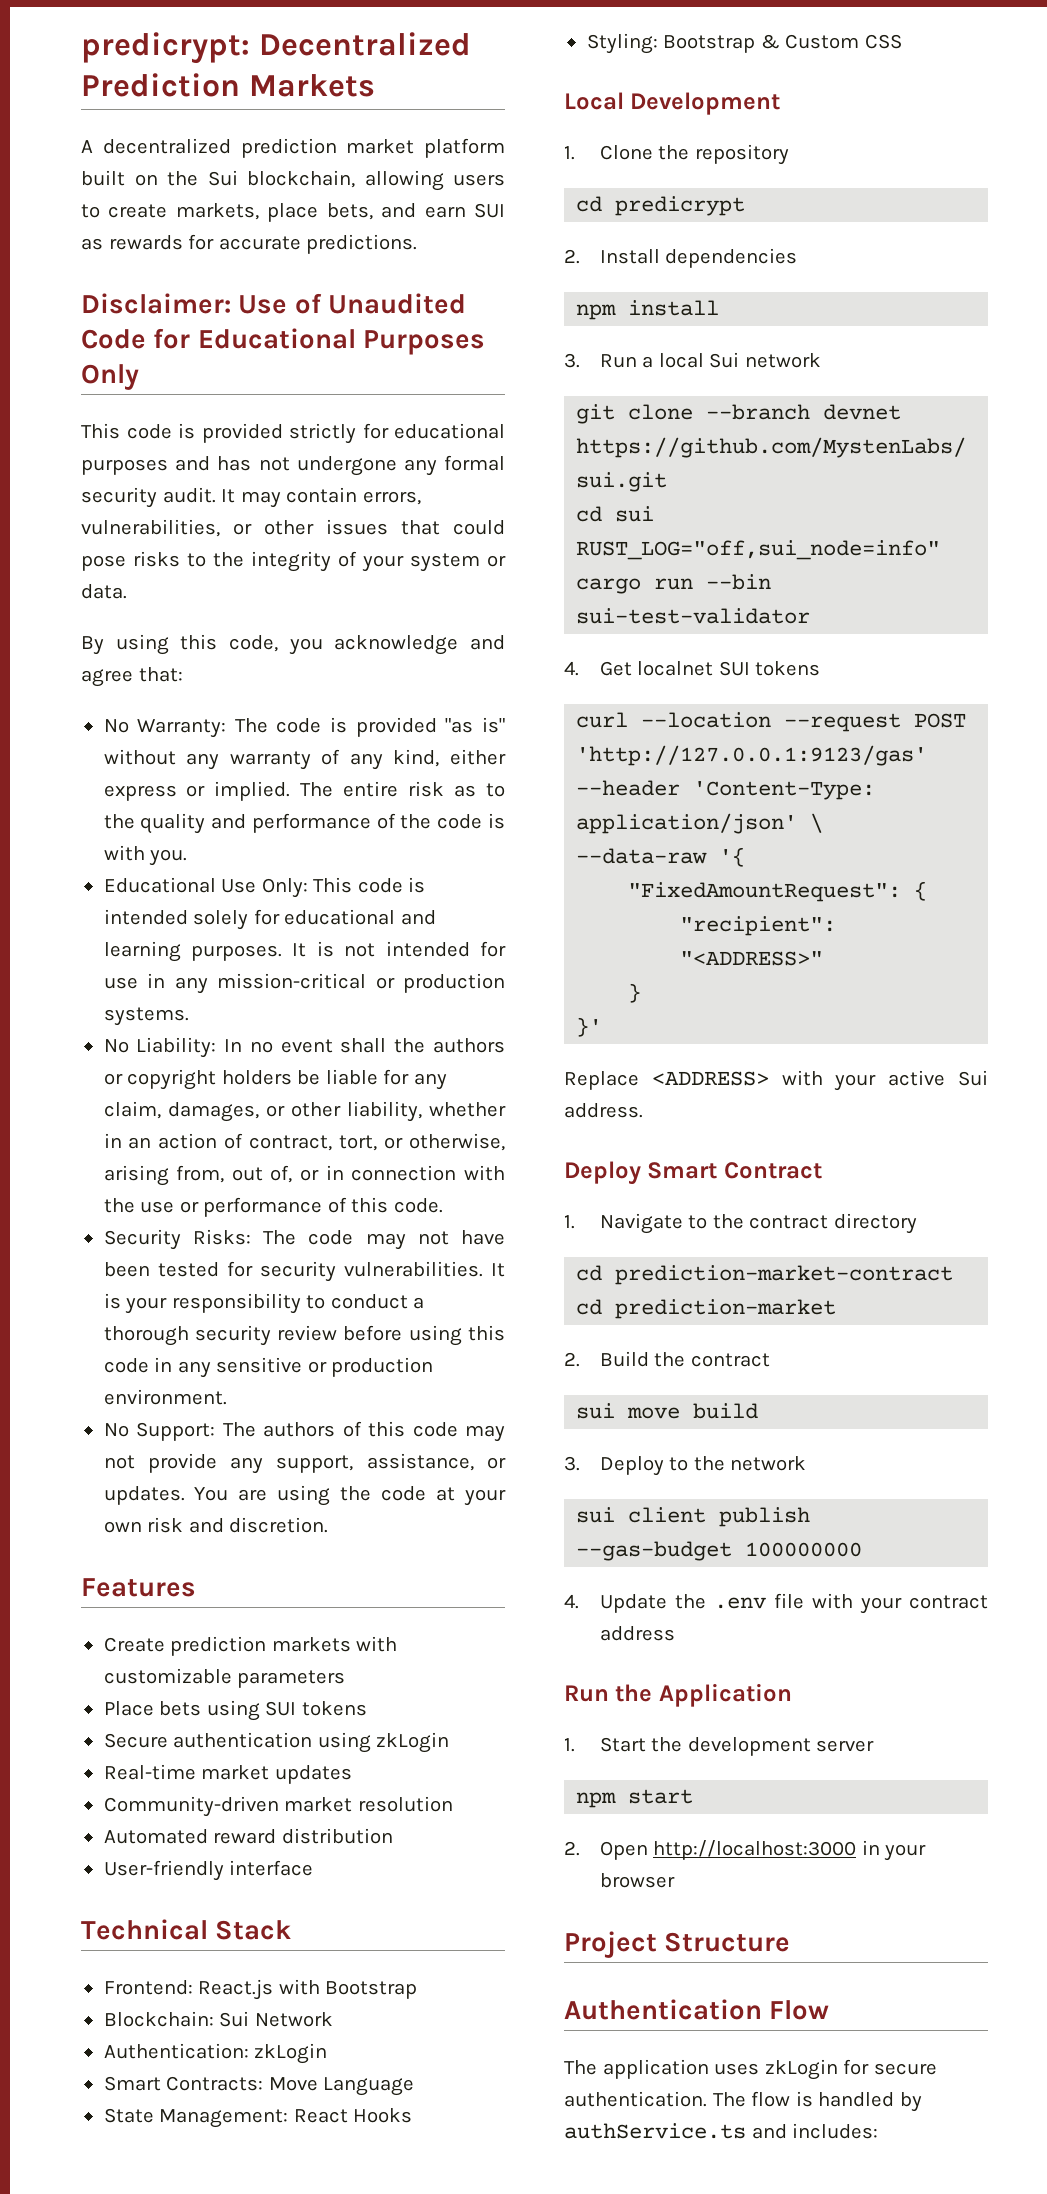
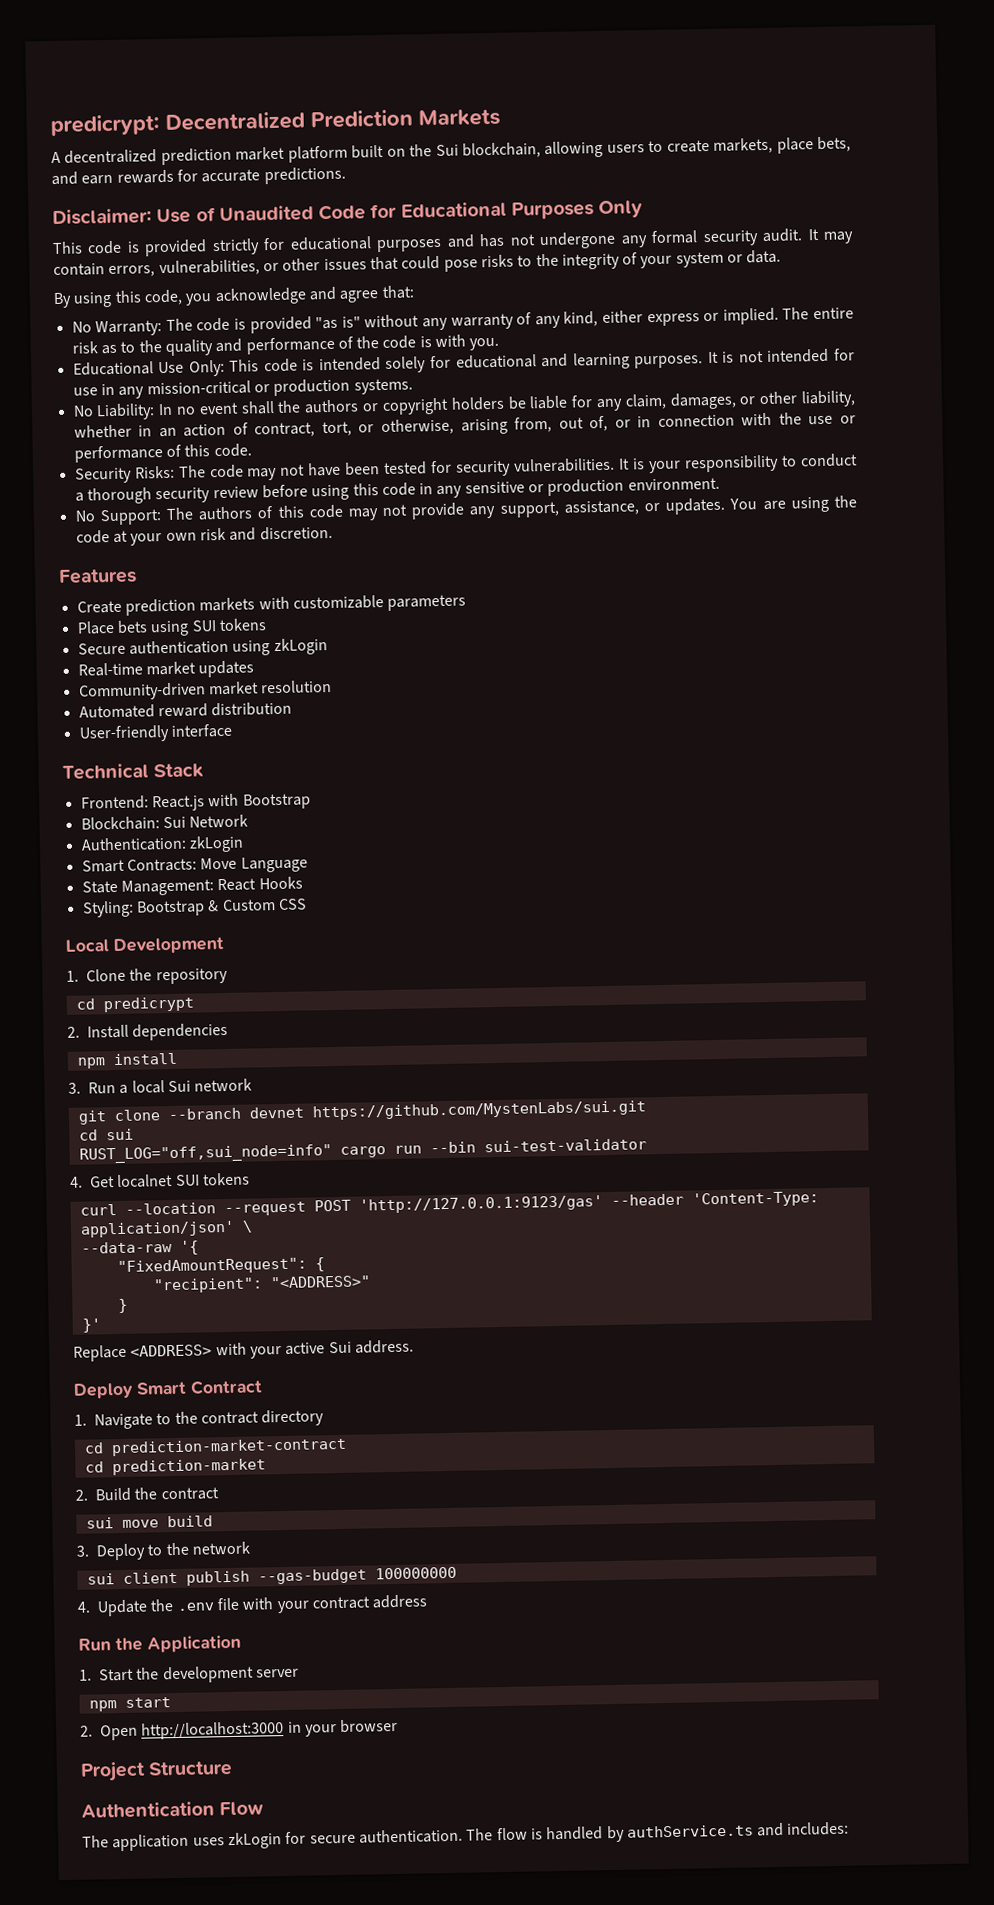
[474,203,505,218] [81,238,103,250] SUI as -> (114, 179) none

